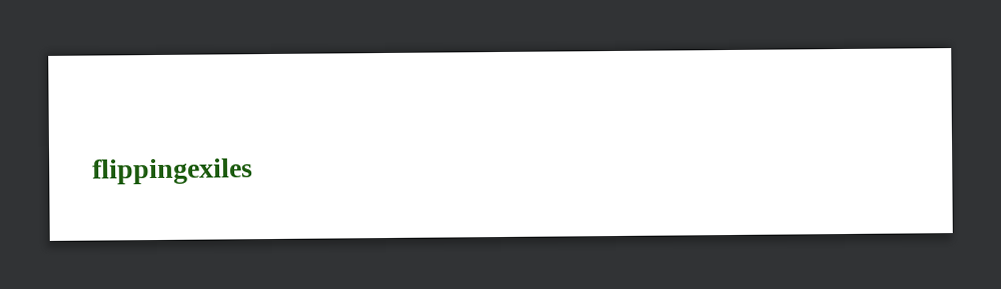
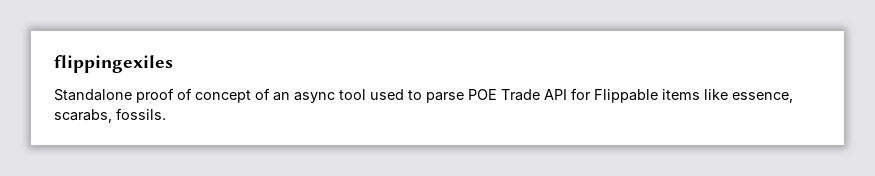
(253, 171) none -> [54,88,793,103] [54,108,166,123] // Standalone proof of concept of an async tool used to parse POE Trade API for Flippable items like essence, scarabs, fossils.

